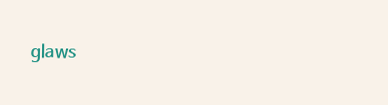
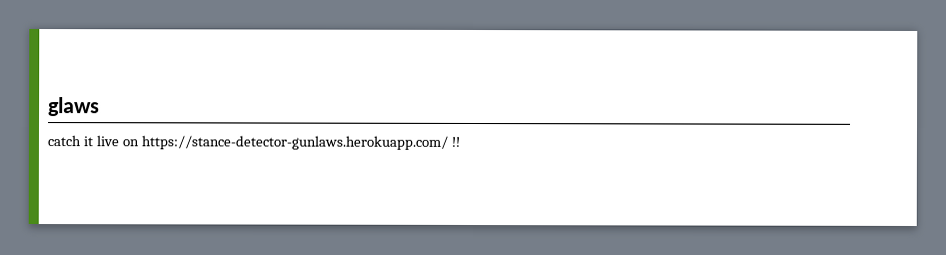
(77, 53) none -> [47,135,460,150] // catch it live on https://stance-detector-gunlaws.herokuapp.com/ !!

